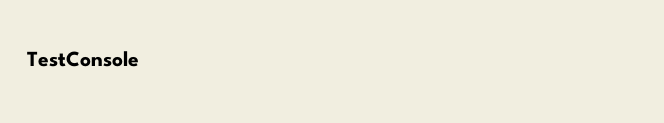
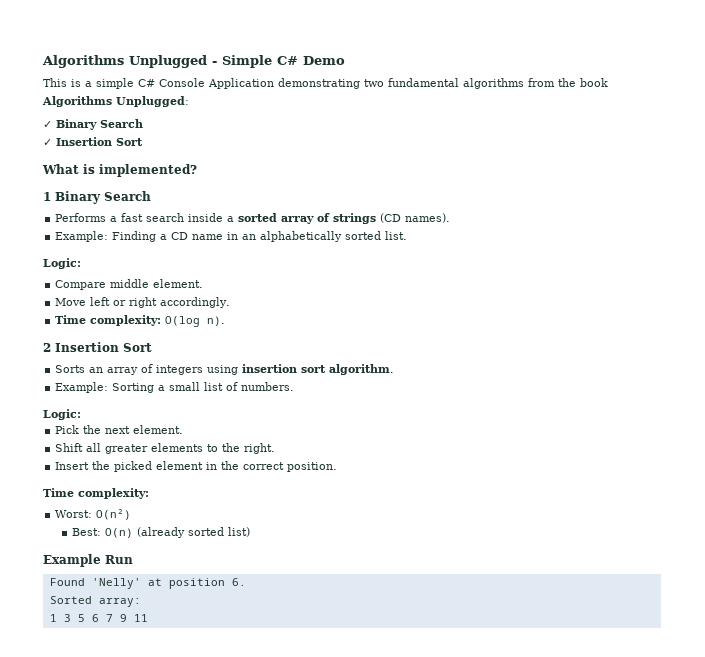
[27,51,139,67] TestConsole -> [42,55,345,68] [43,78,608,89] [42,96,189,107] [43,119,143,130] [43,137,143,146] [42,164,197,177] [43,191,151,204] [55,213,451,224] [55,231,408,242] [43,258,81,269] [55,279,204,290] [55,297,231,308] [55,315,226,327] [43,342,152,352] [55,364,395,375] [55,382,295,393] [43,409,81,420] [55,425,184,434] [55,443,276,454] [55,461,338,472] [43,488,149,499] [55,509,132,520] [72,527,251,538] [43,554,133,567] [49,578,246,589] [49,596,141,607] [49,614,148,622] Algorithms Unplugged - Simple C# Demo // This is a simple C# Console Application demonstrating two fundamental algorithms from the book Algorithms Unplugged: // ✓ Binary Search // ✓ Insertion Sort // What is implemented? // 1 Binary Search // Performs a fast search inside a sorted array of strings (CD names). // Example: Finding a CD name in an alphabetically sorted list. // Logic: // Compare middle element. // Move left or right accordingly. // Time complexity: O(log n). // 2 Insertion Sort // Sorts an array of integers using insertion sort algorithm. // Example: Sorting a small list of numbers. // Logic: // Pick the next element. // Shift all greater elements to the right. // Insert the picked element in the correct position. // Time complexity: // Worst: O(n²) // Best: O(n) (already sorted list) // Example Run // Found 'Nelly' at position 6. // Sorted array: // 1 3 5 6 7 9 11

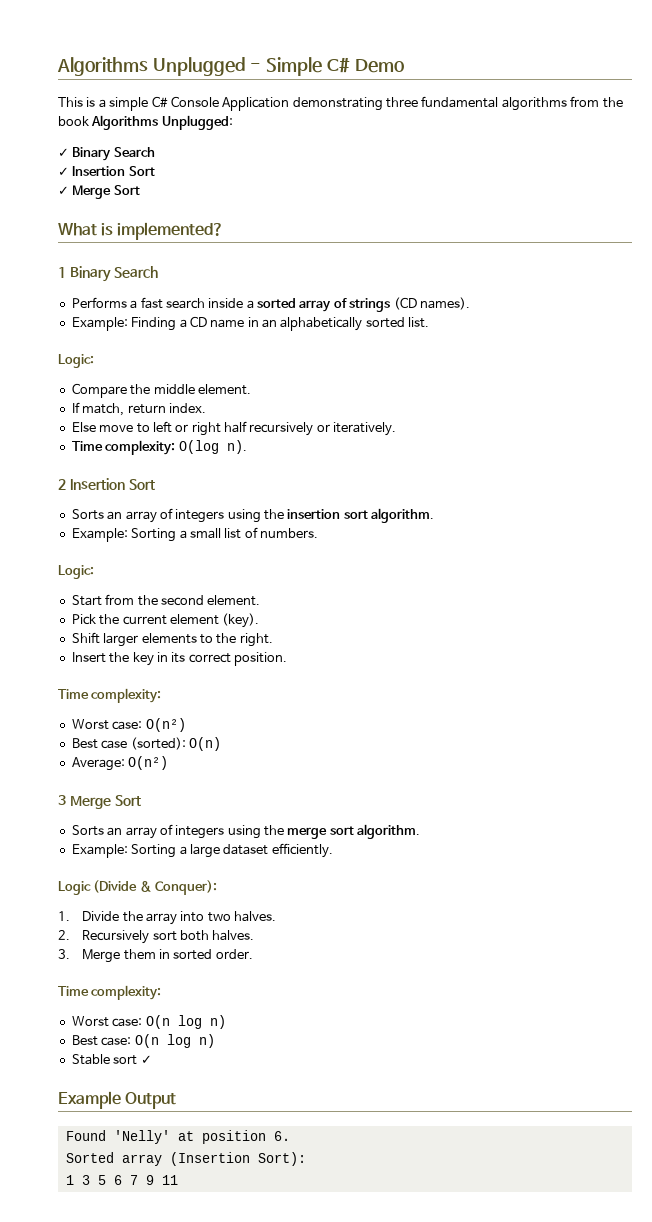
[364,79,384,87] two -> [386,97,418,108] three
(143, 142) none -> [58,185,140,199] // ✓ Merge Sort
(107, 285) none -> [130,384,151,395] the
[55,297,231,308] Move left or right accordingly. -> [71,402,206,416] [71,421,397,436] If match, return index. // Else move to left or right half recursively or iteratively.
(239, 370) none -> [264,509,284,520] the
(81, 414) none -> [71,594,261,606] // Start from the second element.
[105,425,184,434] next element. -> [122,613,260,628] current element (key).
[86,443,149,454] all greater -> [103,633,139,647] larger
[114,461,240,472] picked element in the -> [132,652,186,666] key in its
[55,509,132,520] [72,527,251,538] Worst: O(n²) // Best: O(n) (already sorted list) -> [71,718,186,732] [71,737,221,751] [71,756,169,771] [58,795,141,809] [71,824,421,839] [71,843,333,858] [58,880,218,895] [58,911,277,925] [58,930,255,944] [58,949,253,963] [58,985,162,1000] [71,1015,226,1029] [71,1034,215,1048] [71,1054,152,1065] Worst case: O(n²) // Best case (sorted): O(n) // Average: O(n²) // 3 Merge Sort // Sorts an array of integers using the merge sort algorithm. // Example: Sorting a large dataset efficiently. // Logic (Divide & Conquer): // 1. Divide the array into two halves. // 2. Recursively sort both halves. // 3. Merge them in sorted order. // Time complexity: // Worst case: O(n log n) // Best case: O(n log n) // Stable sort ✓
[105,555,133,564] Run -> [125,1092,177,1109] Output
[98,598,141,607] array: -> [121,1152,306,1166] array (Insertion Sort):

